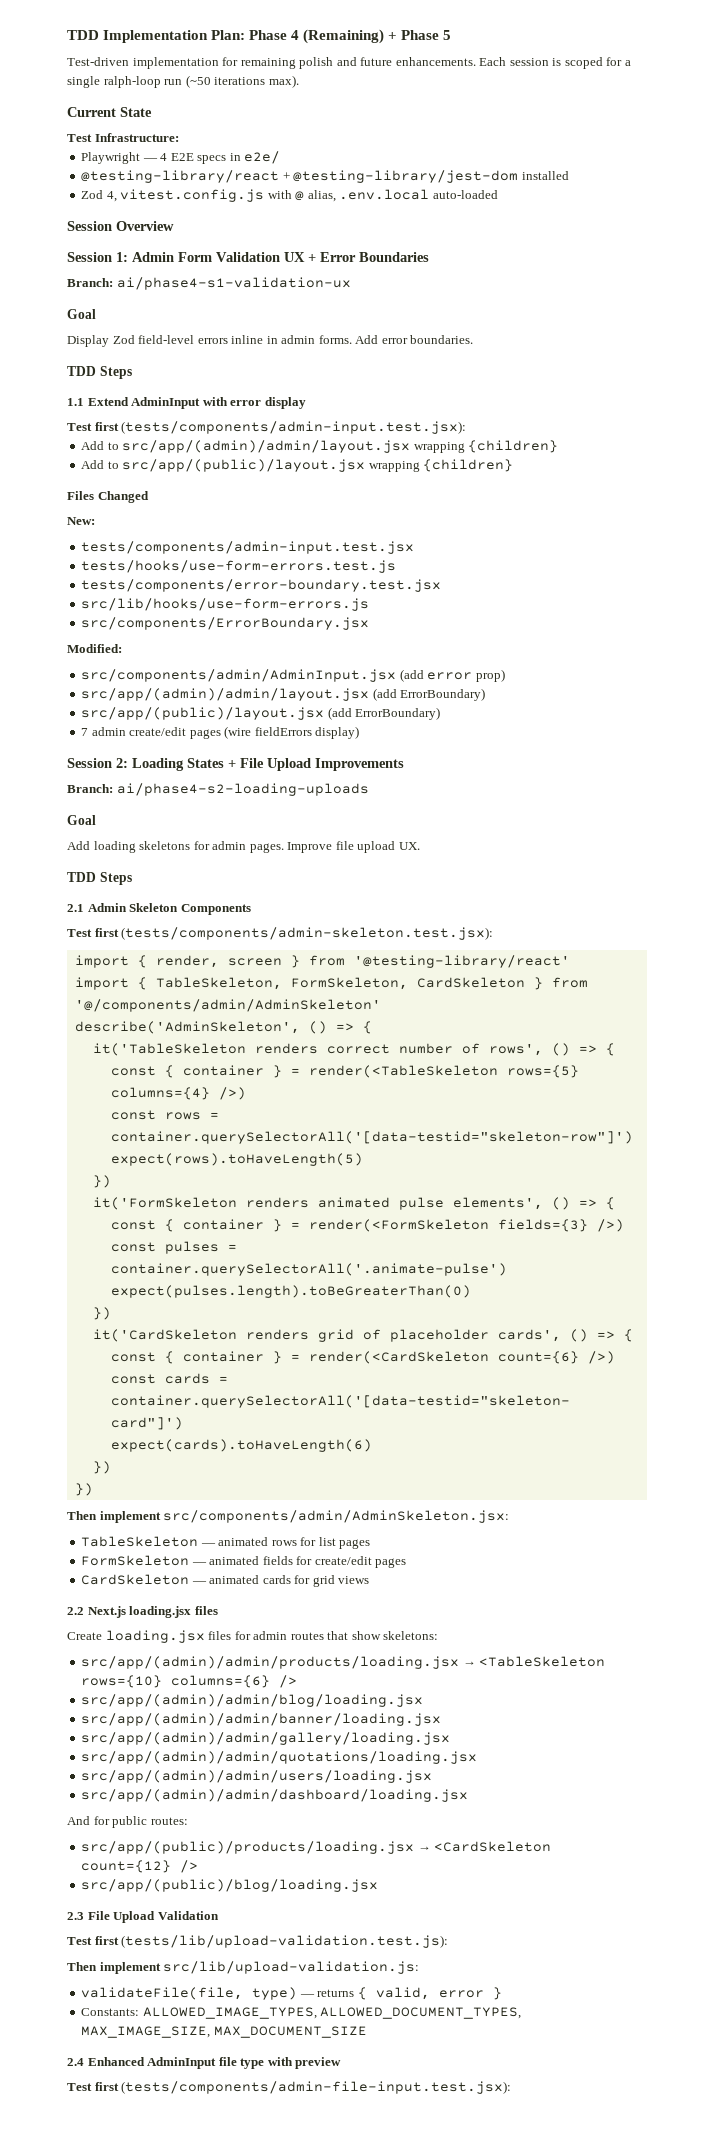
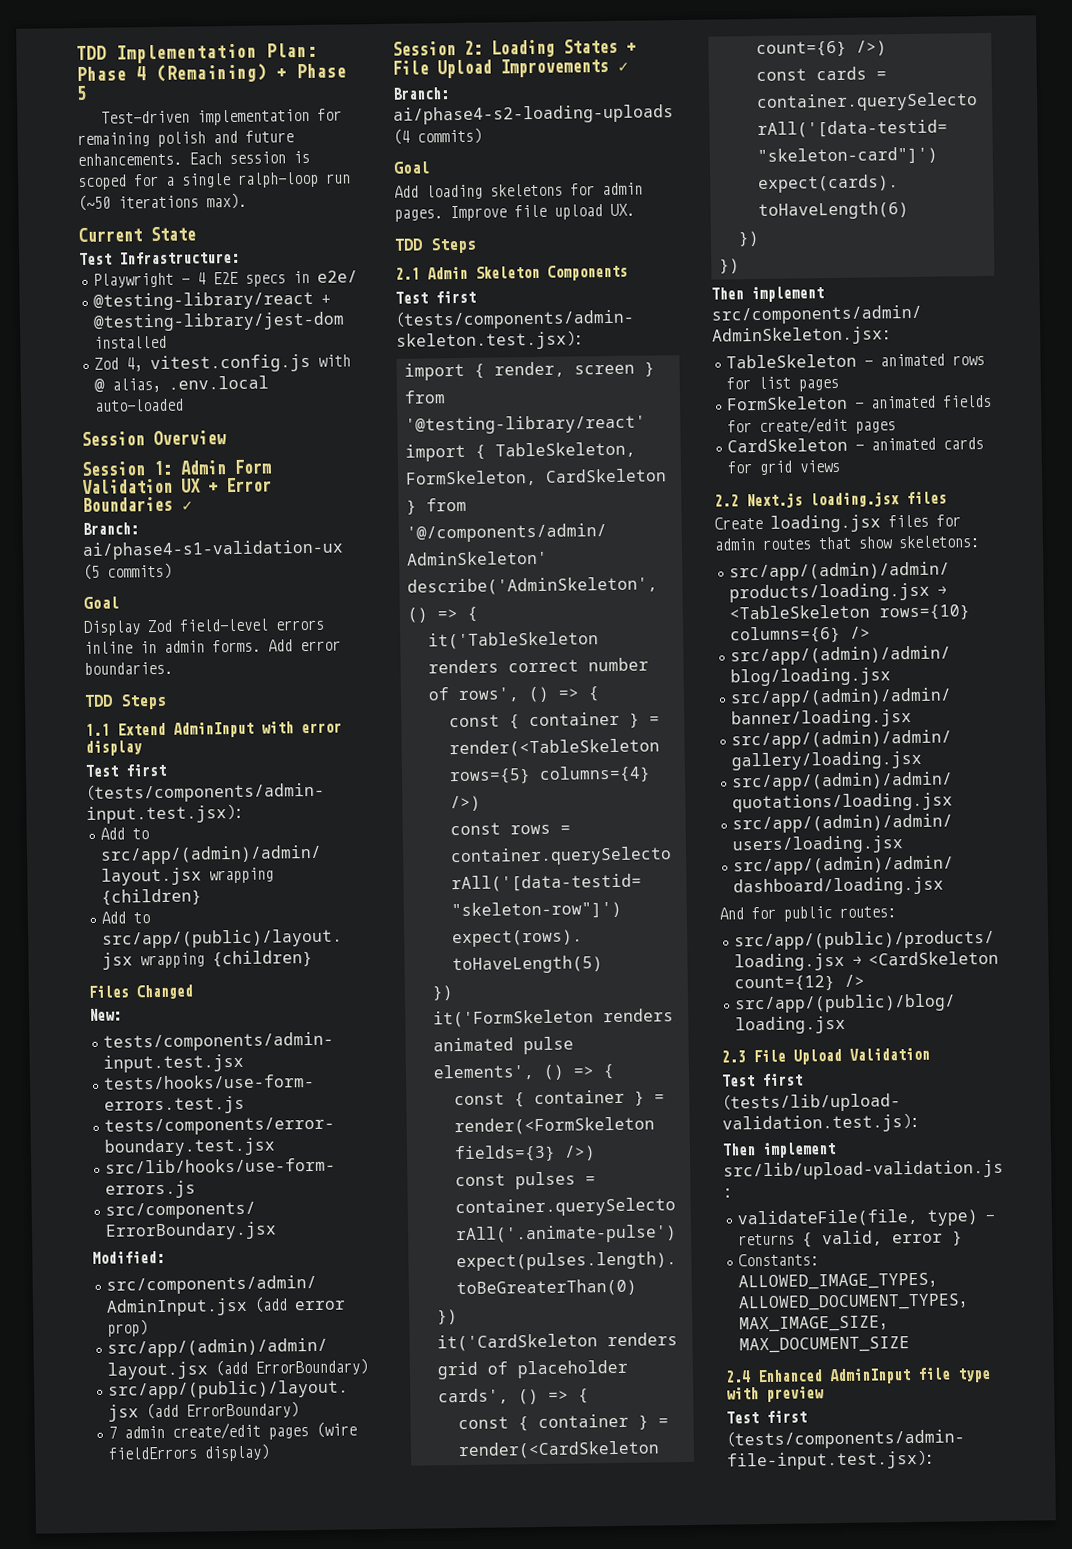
(429, 257) none -> [181,501,194,511] ✓
(351, 283) none -> [83,562,172,580] (5 commits)
(404, 764) none -> [617,62,630,72] ✓
(369, 789) none -> [393,127,482,145] (4 commits)

